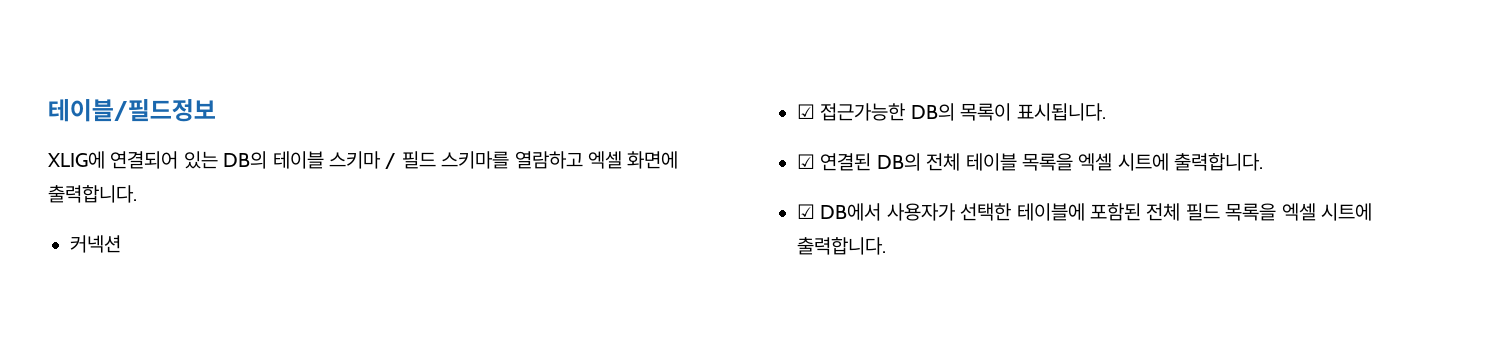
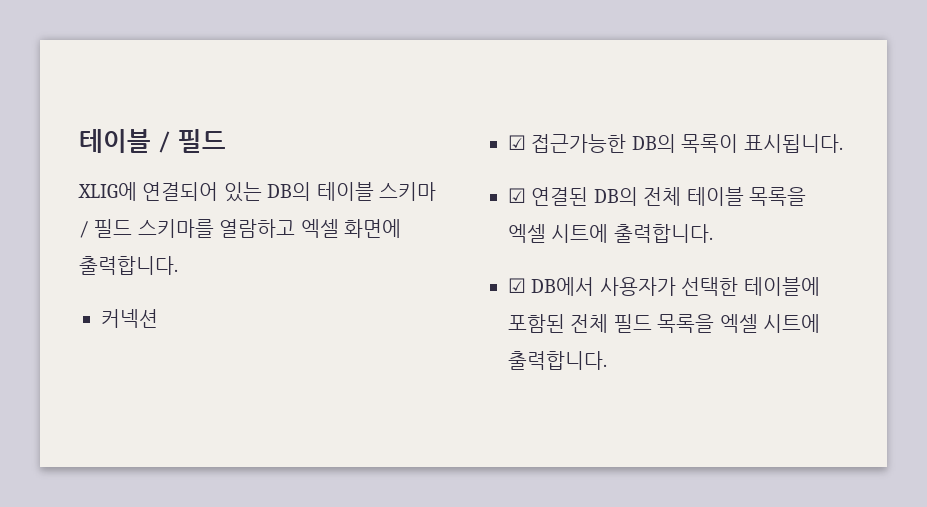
[48,99,216,122] 테이블/필드정보 -> [79,129,226,153] 테이블 / 필드

